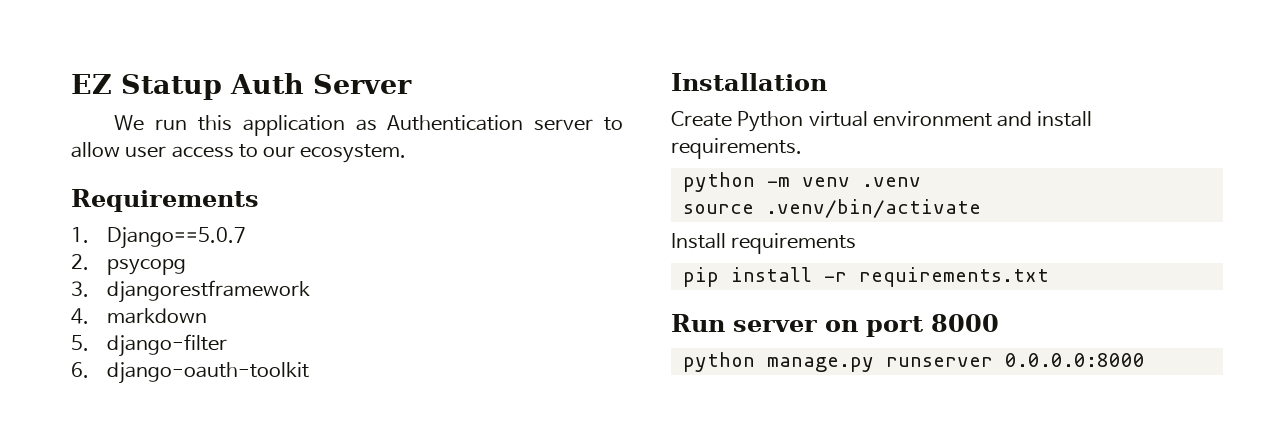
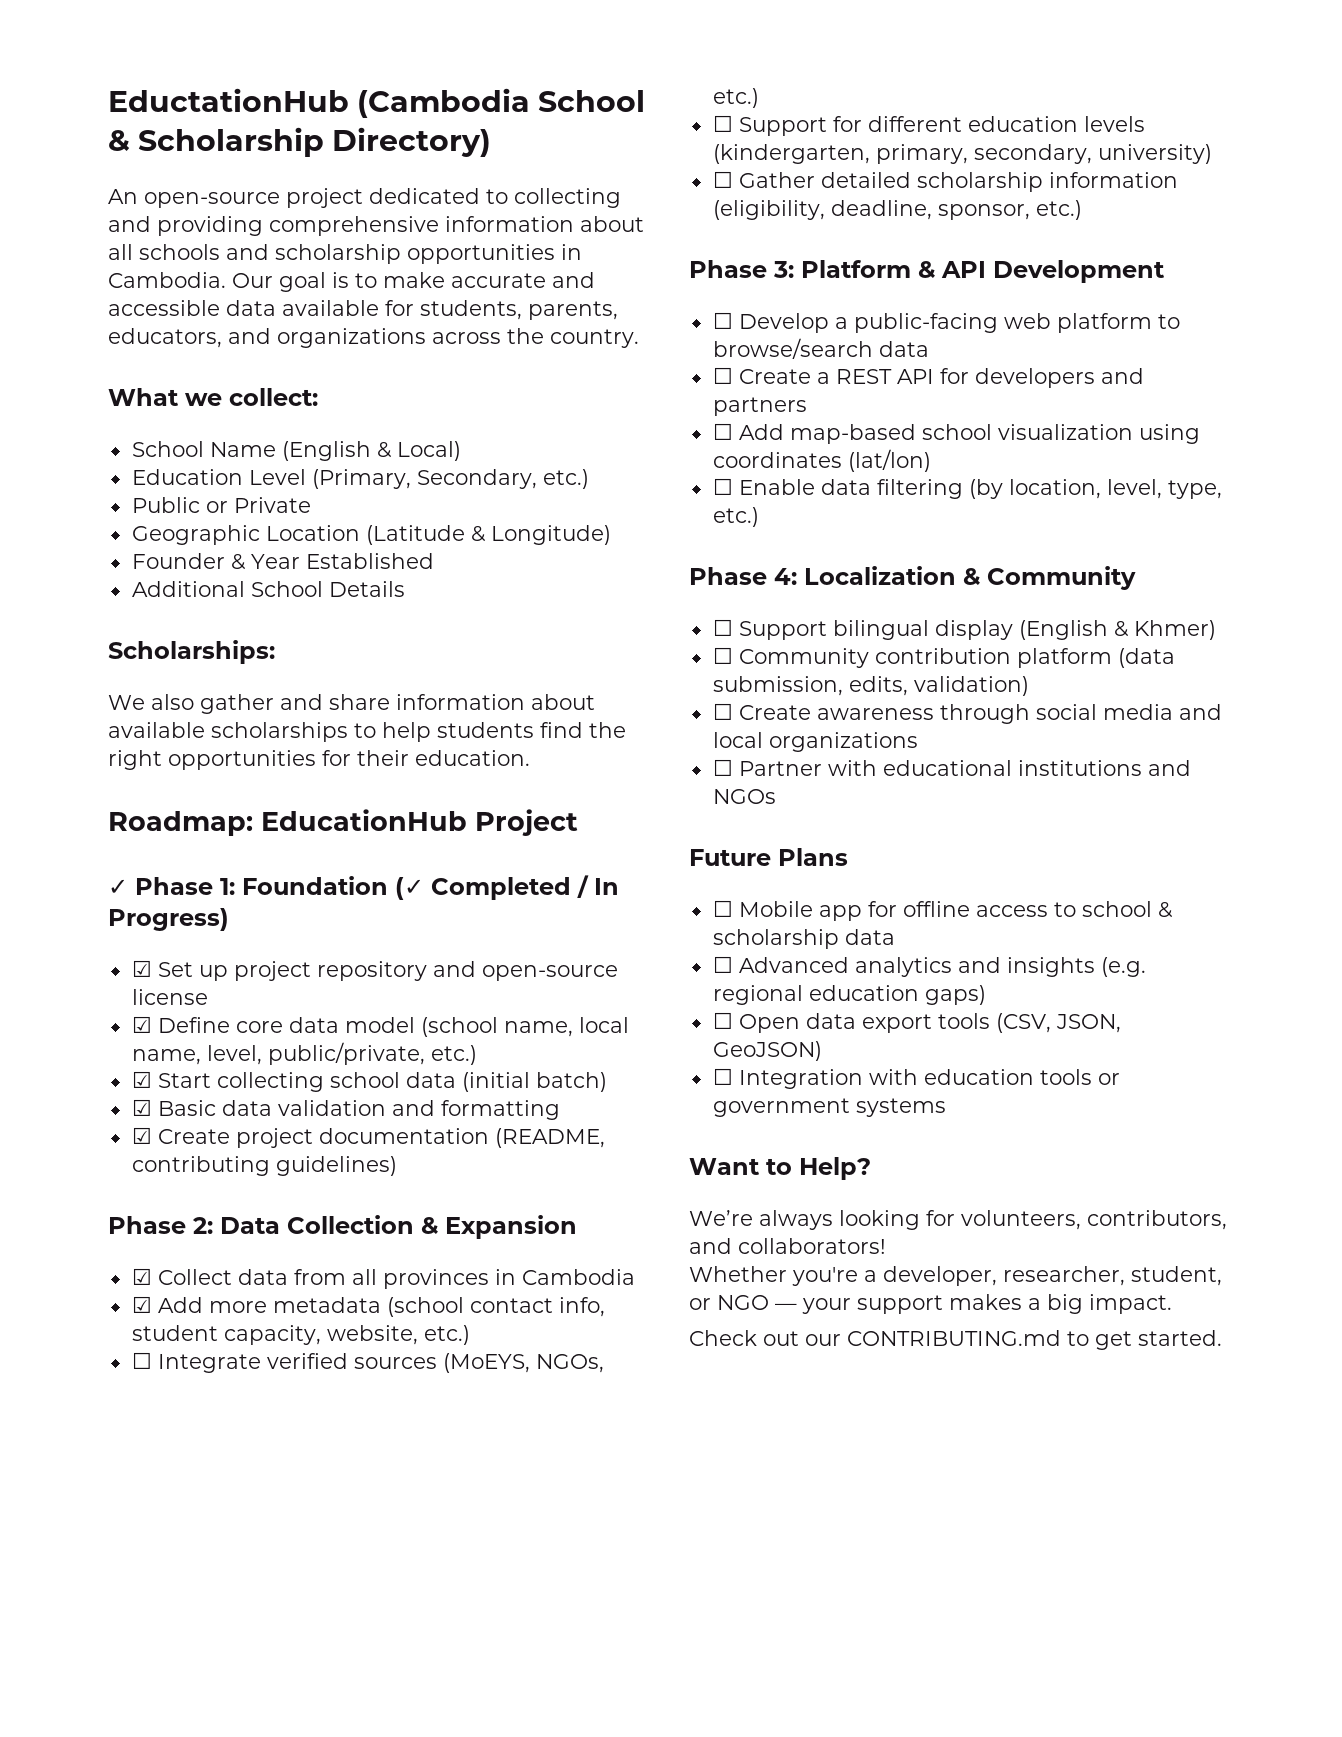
[71,73,412,100] [114,115,623,136] [71,142,407,163] [71,189,259,212] [71,227,246,249] [71,254,186,275] [71,280,310,303] [71,308,207,324] [71,334,227,357] [71,362,309,384] [671,73,827,91] [671,111,1093,132] [671,138,802,159] [682,172,921,192] [682,199,981,218] [671,233,857,254] [682,267,1049,287] [671,314,999,337] [682,352,1145,372] EZ Statup Auth Server // We run this application as Authentication server to allow user access to our ecosystem. // Requirements // 1. Django==5.0.7 // 2. psycopg // 3. djangorestframework // 4. markdown // 5. django-filter // 6. django-oauth-toolkit // Installation // Create Python virtual environment and install requirements. // python -m venv .venv // source .venv/bin/activate // Install requirements // pip install -r requirements.txt // Run server on port 8000 // python manage.py runserver 0.0.0.0:8000 -> [108,88,646,118] [108,127,492,157] [108,188,621,208] [108,216,644,236] [108,244,582,264] [108,272,595,292] [108,300,618,320] [108,328,639,348] [108,388,318,406] [131,441,461,461] [131,469,589,489] [131,497,311,513] [131,525,611,545] [131,553,434,570] [131,581,405,597] [108,640,275,664] [108,694,595,714] [108,722,626,742] [108,750,530,770] [108,809,578,836] [108,875,619,900] [108,908,229,931] [131,960,618,981] [131,989,208,1005] [131,1016,629,1037] [131,1042,477,1065] [131,1071,607,1092] [131,1099,560,1120] [131,1127,605,1148] [131,1156,397,1176] [108,1215,577,1239] [131,1268,635,1289] [131,1296,605,1317] [131,1325,470,1345] [131,1352,604,1373] [712,88,759,108] [712,115,1145,136] [712,144,1212,164] [712,171,1178,192] [712,200,1082,220] [689,260,1165,283] [712,312,1180,333] [712,338,929,359] [712,367,1144,388] [712,397,807,416] [712,423,1200,444] [712,449,931,472] [712,478,1222,499] [712,507,759,527] [689,566,1136,590] [712,619,1216,640] [712,647,1175,668] [712,676,1029,696] [712,703,1222,724] [712,732,918,752] [712,759,1191,776] [712,789,776,804] [689,848,848,866] [712,900,1173,921] [712,929,895,949] [712,956,1146,977] [712,985,986,1005] [712,1012,1121,1033] [712,1041,822,1061] [712,1068,1120,1089] [712,1098,946,1117] [689,1157,871,1180] [689,1210,1227,1230] [689,1238,886,1254] [689,1266,1222,1286] [689,1294,1172,1314] [689,1330,1222,1350] EductationHub (Cambodia School & Scholarship Directory) // An open-source project dedicated to collecting and providing comprehensive information about all schools and scholarship opportunities in Cambodia. Our goal is to make accurate and accessible data available for students, parents, educators, and organizations across the country. // What we collect: // School Name (English & Local) // Education Level (Primary, Secondary, etc.) // Public or Private // Geographic Location (Latitude & Longitude) // Founder & Year Established // Additional School Details // Scholarships: // We also gather and share information about available scholarships to help students find the right opportunities for their education. // Roadmap: EducationHub Project // ✓ Phase 1: Foundation (✓ Completed / In Progress) // ☑ Set up project repository and open-source license // ☑ Define core data model (school name, local name, level, public/private, etc.) // ☑ Start collecting school data (initial batch) // ☑ Basic data validation and formatting // ☑ Create project documentation (README, contributing guidelines) // Phase 2: Data Collection & Expansion // ☑ Collect data from all provinces in Cambodia // ☑ Add more metadata (school contact info, student capacity, website, etc.) // ☐ Integrate verified sources (MoEYS, NGOs, etc.) // ☐ Support for different education levels (kindergarten, primary, secondary, university) // ☐ Gather detailed scholarship information (eligibility, deadline, sponsor, etc.) // Phase 3: Platform & API Development // ☐ Develop a public-facing web platform to browse/search data // ☐ Create a REST API for developers and partners // ☐ Add map-based school visualization using coordinates (lat/lon) // ☐ Enable data filtering (by location, level, type, etc.) // Phase 4: Localization & Community // ☐ Support bilingual display (English & Khmer) // ☐ Community contribution platform (data submission, edits, validation) // ☐ Create awareness through social media and local organizations // ☐ Partner with educational institutions and NGOs // Future Plans // ☐ Mobile app for offline access to school & scholarship data // ☐ Advanced analytics and insights (e.g. regional education gaps) // ☐ Open data export tools (CSV, JSON, GeoJSON) // ☐ Integration with education tools or government systems // Want to Help? // We’re always looking for volunteers, contributors, and collaborators! // Whether you're a developer, researcher, student, or NGO — your support makes a big impact. // Check out our CONTRIBUTING.md to get started.

